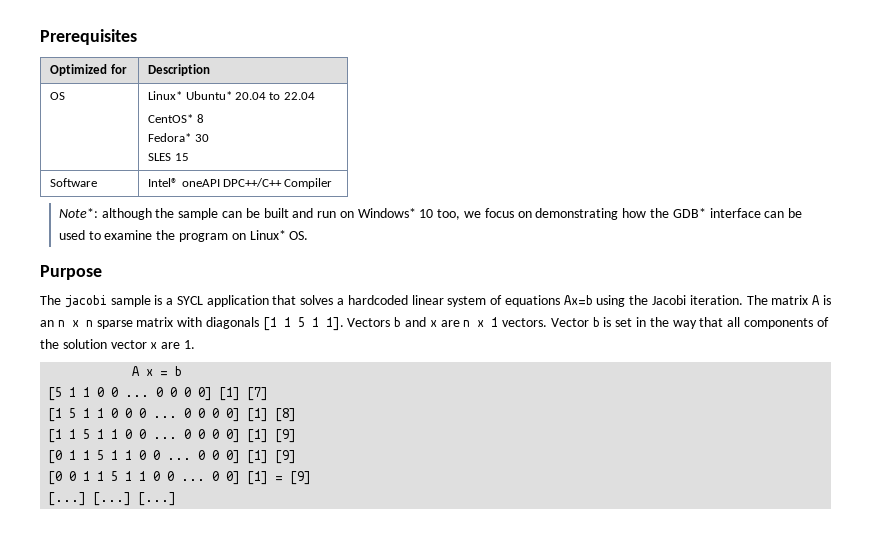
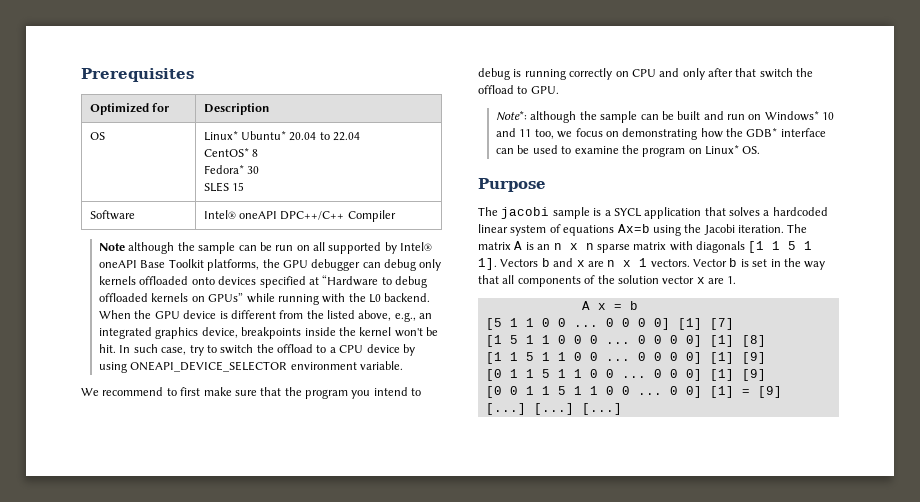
(333, 183) none -> [99,242,433,254] [99,259,442,271] [99,275,428,288] [99,293,431,305] [99,310,433,322] [99,327,439,339] [99,344,415,356] [99,361,404,373] [81,387,422,399] [478,68,814,80] [478,85,559,94] // Note although the sample can be run on all supported by Intel® oneAPI Base Toolkit platforms, the GPU debugger can debug only kernels offloaded onto devices specified at “Hardware to debug offloaded kernels on GPUs” while running with the L0 backend. When the GPU device is different from the listed above, e.g., an integrated graphics device, breakpoints inside the kernel won't be hit. In such case, try to switch the offload to a CPU device by using ONEAPI_DEVICE_SELECTOR environment variable. // We recommend to first make sure that the program you intend to debug is running correctly on CPU and only after that switch the offload to GPU.
(434, 213) none -> [496,128,532,137] and 11

